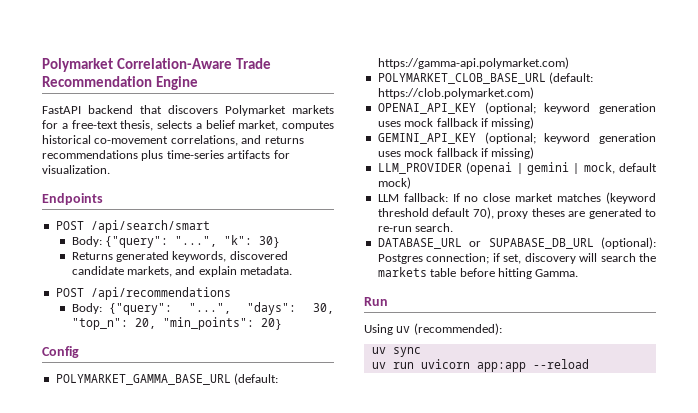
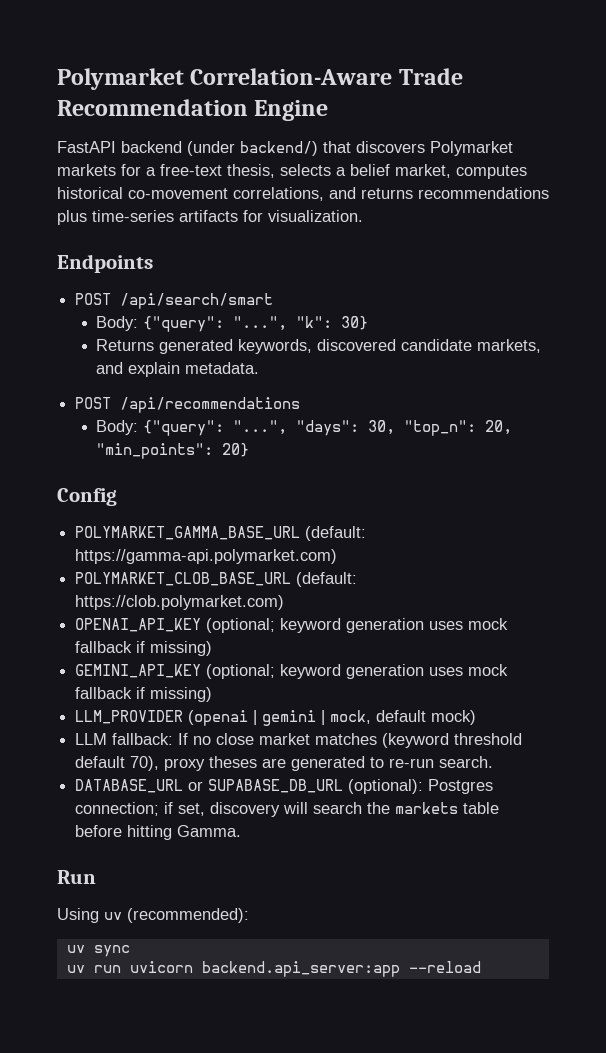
(133, 109) none -> [187,141,318,156] (under backend/)
[476,362,526,372] app:app -> [201,961,400,977] backend.api_server:app

